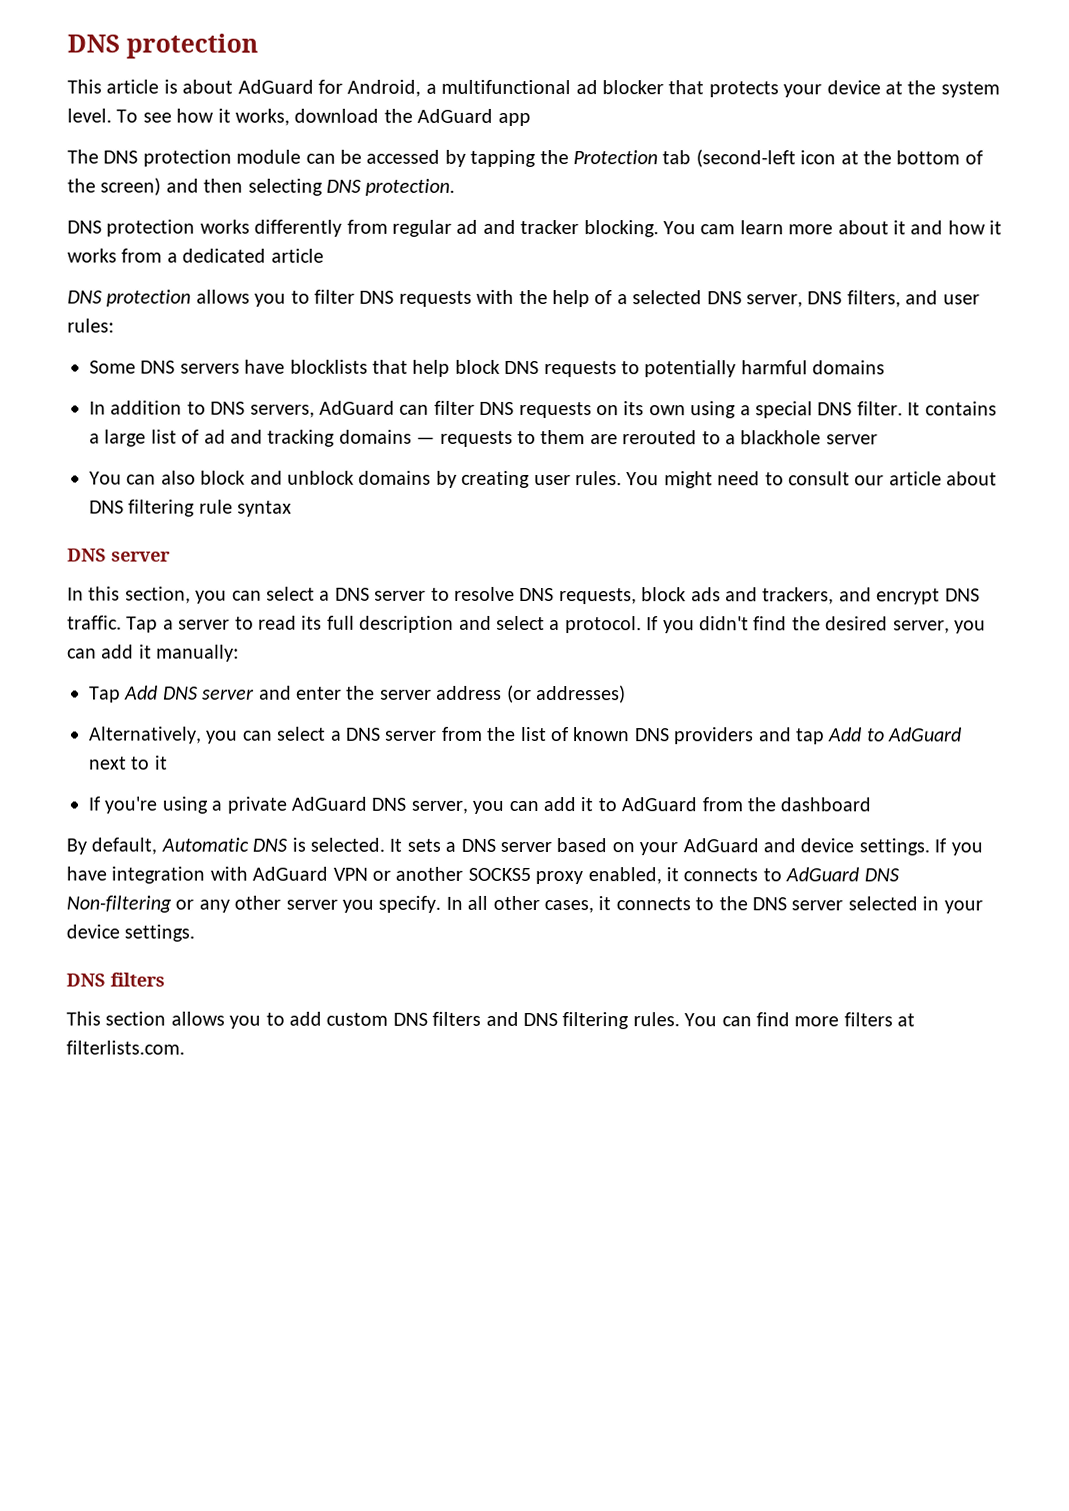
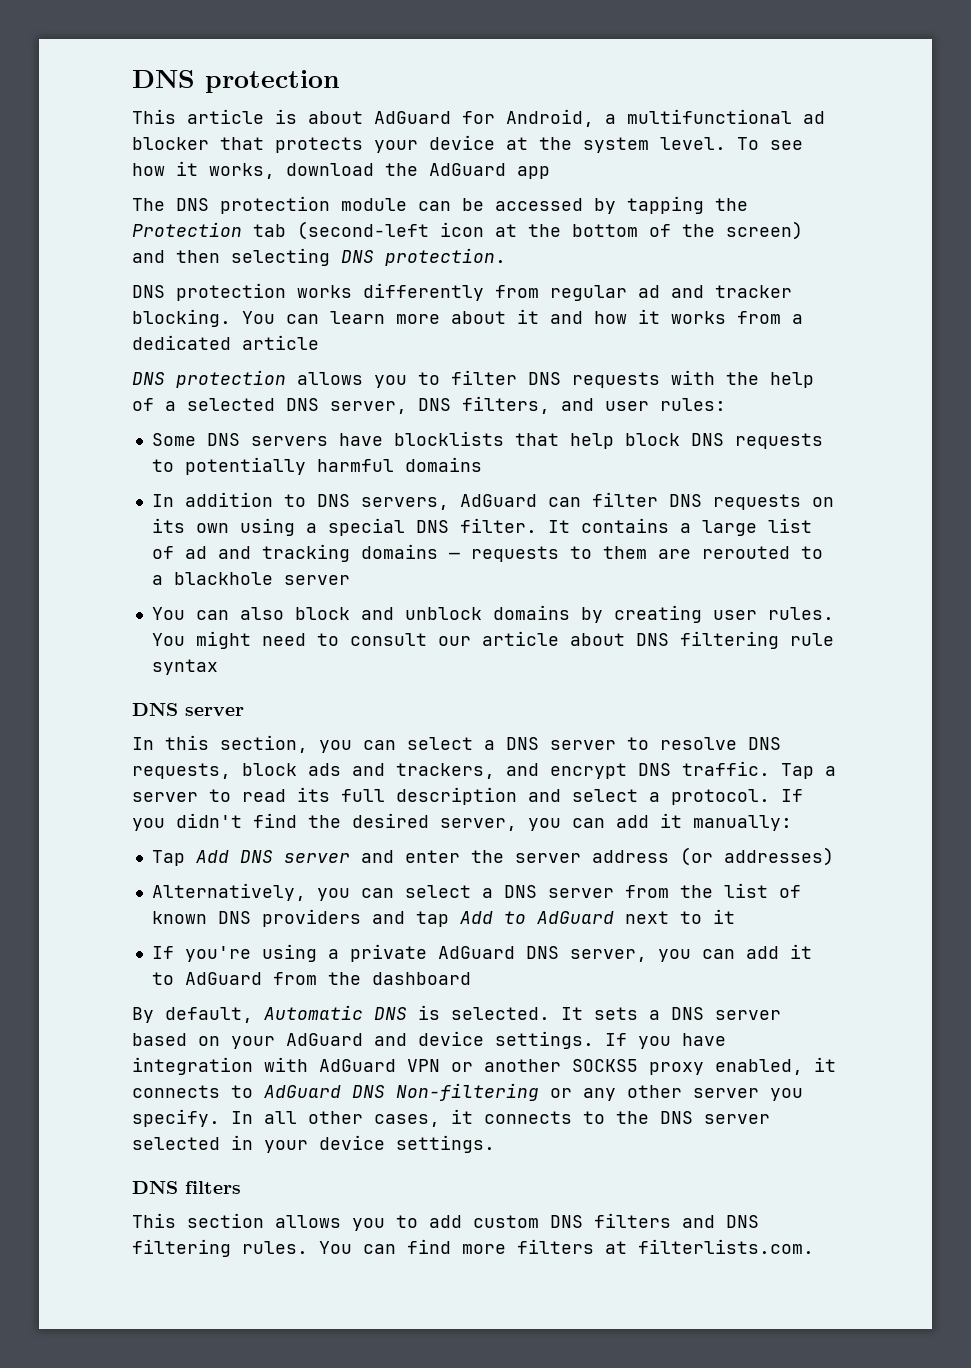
[700,224,736,235] cam -> [286,314,319,324] can

